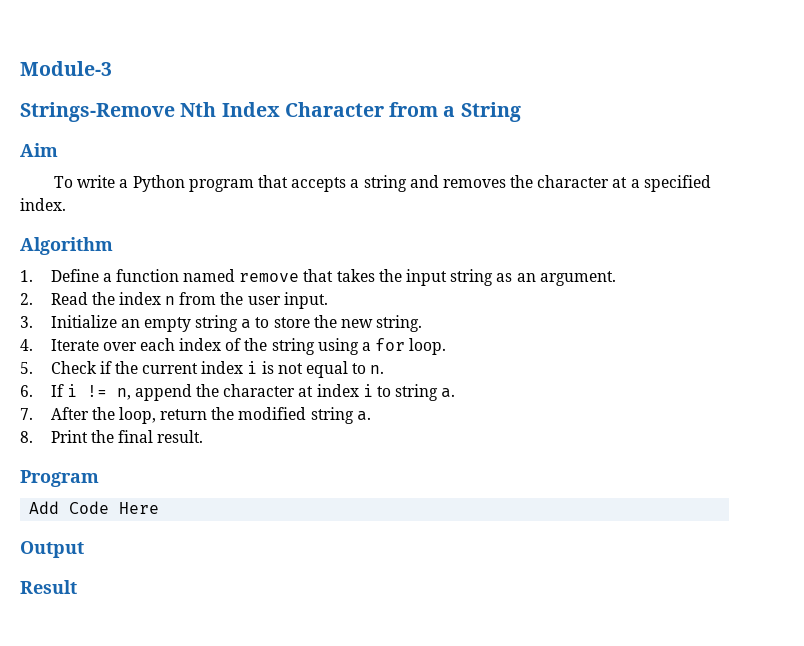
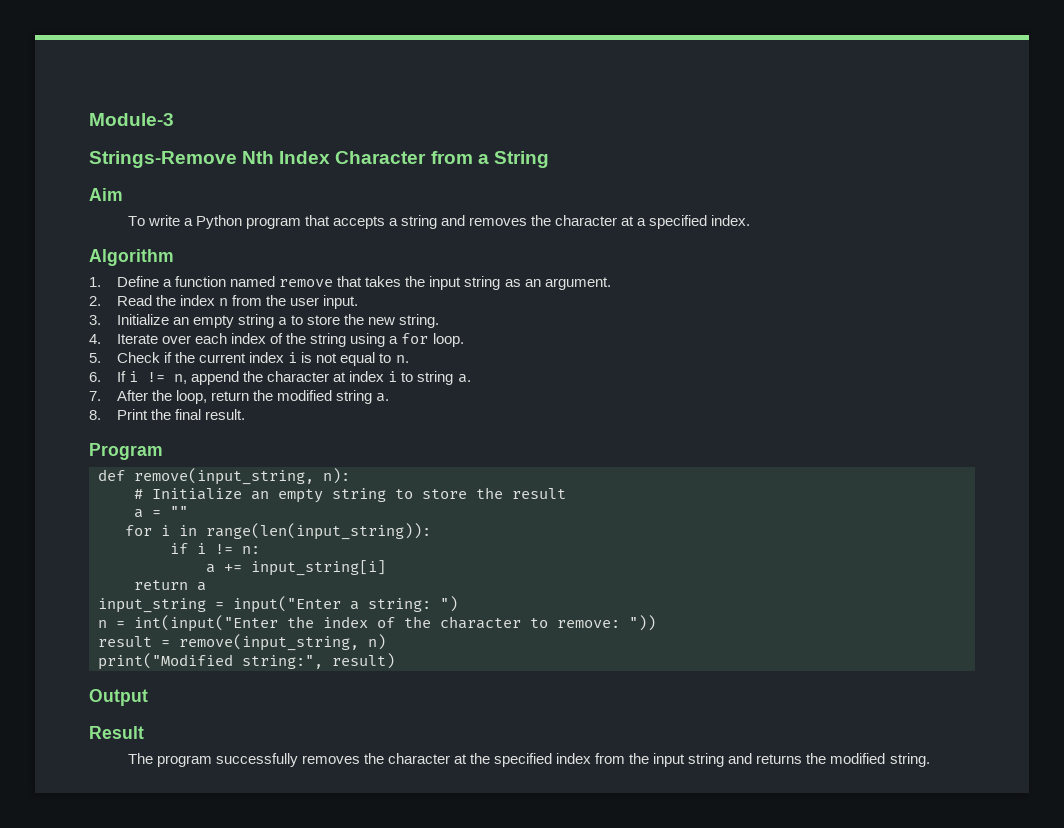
[29,501,160,514] [20,541,84,558] [20,580,77,594] Add Code Here // Output // Result -> [98,468,350,485] [134,487,566,503] [134,506,188,518] [125,523,431,540] [170,543,260,554] [206,560,386,576] [134,580,206,591] [98,596,458,613] [98,615,656,632] [98,634,386,651] [98,653,395,670] [89,689,148,706] [89,726,144,739] [127,753,930,767] def remove(input_string, n): // # Initialize an empty string to store the result // a = "" // for i in range(len(input_string)): // if i != n: // a += input_string[i] // return a // input_string = input("Enter a string: ") // n = int(input("Enter the index of the character to remove: ")) // result = remove(input_string, n) // print("Modified string:", result) // Output // Result // The program successfully removes the character at the specified index from the input string and returns the modified string.

